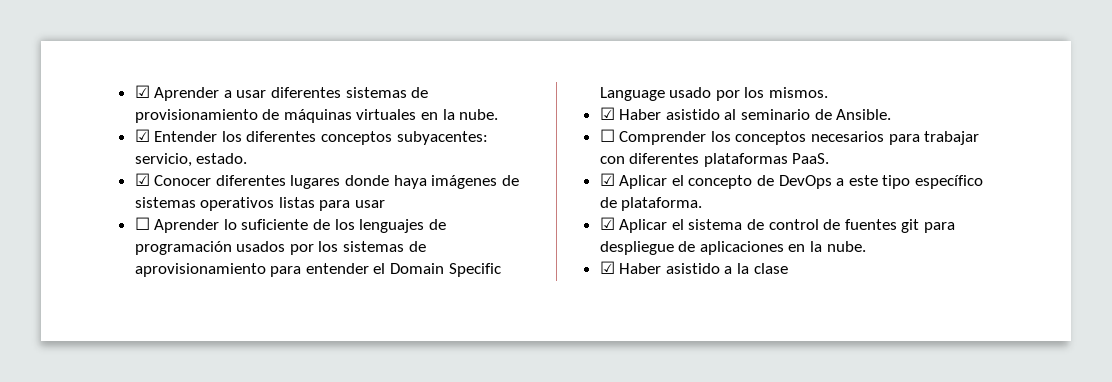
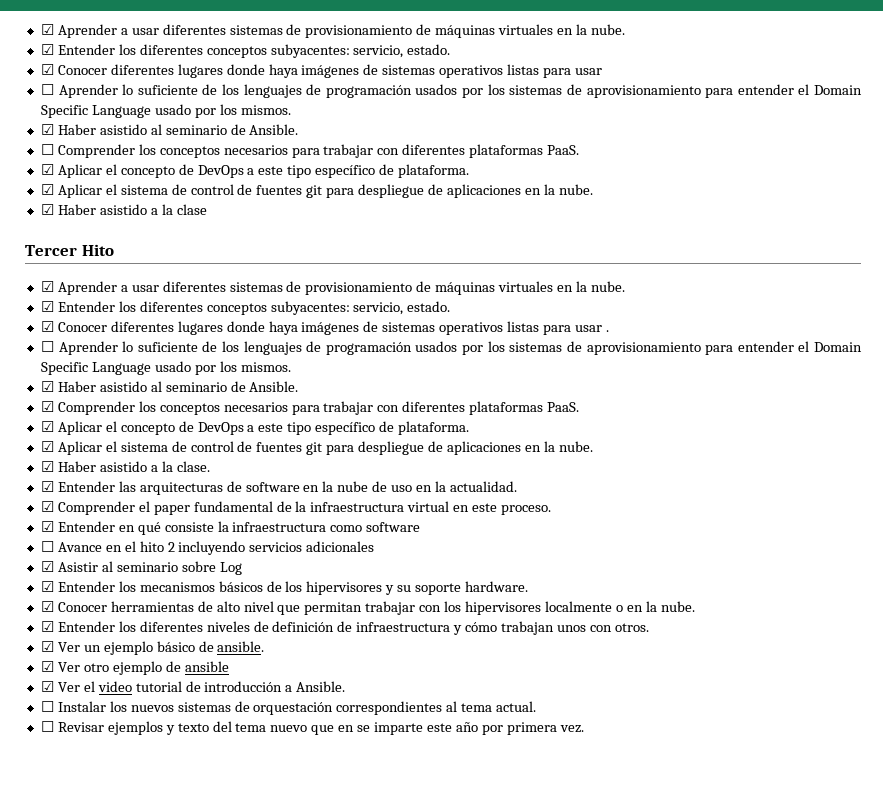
(788, 268) none -> [25,244,114,256] [40,281,625,295] [40,301,451,315] [40,321,609,335] [40,341,863,355] [40,361,291,375] [40,381,299,392] [40,401,580,415] [40,421,470,435] [40,441,593,455] [40,461,210,472] [40,481,517,495] [40,501,552,515] [40,521,421,535] [40,541,375,555] [40,561,242,575] [40,581,529,595] [40,601,695,615] [40,621,649,635] [40,641,265,655] [40,661,229,675] [40,681,346,692] [40,701,537,715] [40,721,584,735] // Tercer Hito // ☑ Aprender a usar diferentes sistemas de provisionamiento de máquinas virtuales en la nube. // ☑ Entender los diferentes conceptos subyacentes: servicio, estado. // ☑ Conocer diferentes lugares donde haya imágenes de sistemas operativos listas para usar . // ☐ Aprender lo suficiente de los lenguajes de programación usados por los sistemas de aprovisionamiento para entender el Domain Specific Language usado por los mismos. // ☑ Haber asistido al seminario de Ansible. // ☑ Comprender los conceptos necesarios para trabajar con diferentes plataformas PaaS. // ☑ Aplicar el concepto de DevOps a este tipo específico de plataforma. // ☑ Aplicar el sistema de control de fuentes git para despliegue de aplicaciones en la nube. // ☑ Haber asistido a la clase. // ☑ Entender las arquitecturas de software en la nube de uso en la actualidad. // ☑ Comprender el paper fundamental de la infraestructura virtual en este proceso. // ☑ Entender en qué consiste la infraestructura como software // ☐ Avance en el hito 2 incluyendo servicios adicionales // ☑ Asistir al seminario sobre Log // ☑ Entender los mecanismos básicos de los hipervisores y su soporte hardware. // ☑ Conocer herramientas de alto nivel que permitan trabajar con los hipervisores localmente o en la nube. // ☑ Entender los diferentes niveles de definición de infraestructura y cómo trabajan unos con otros. // ☑ Ver un ejemplo básico de ansible. // ☑ Ver otro ejemplo de ansible // ☑ Ver el video tutorial de introducción a Ansible. // ☐ Instalar los nuevos sistemas de orquestación correspondientes al tema actual. // ☐ Revisar ejemplos y texto del tema nuevo que en se imparte este año por primera vez.

